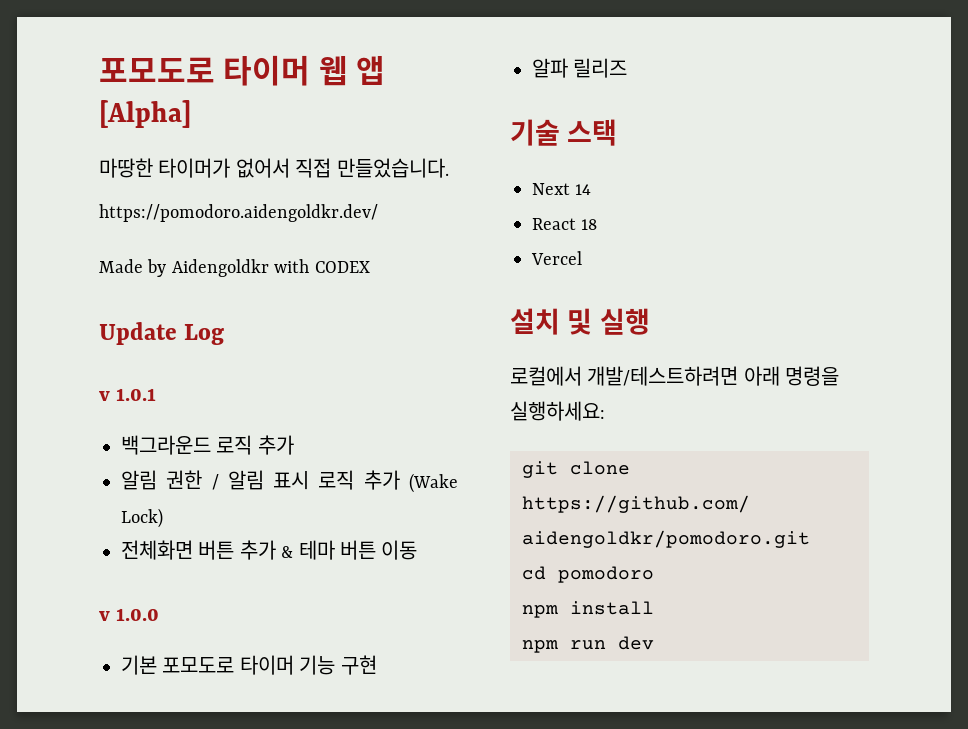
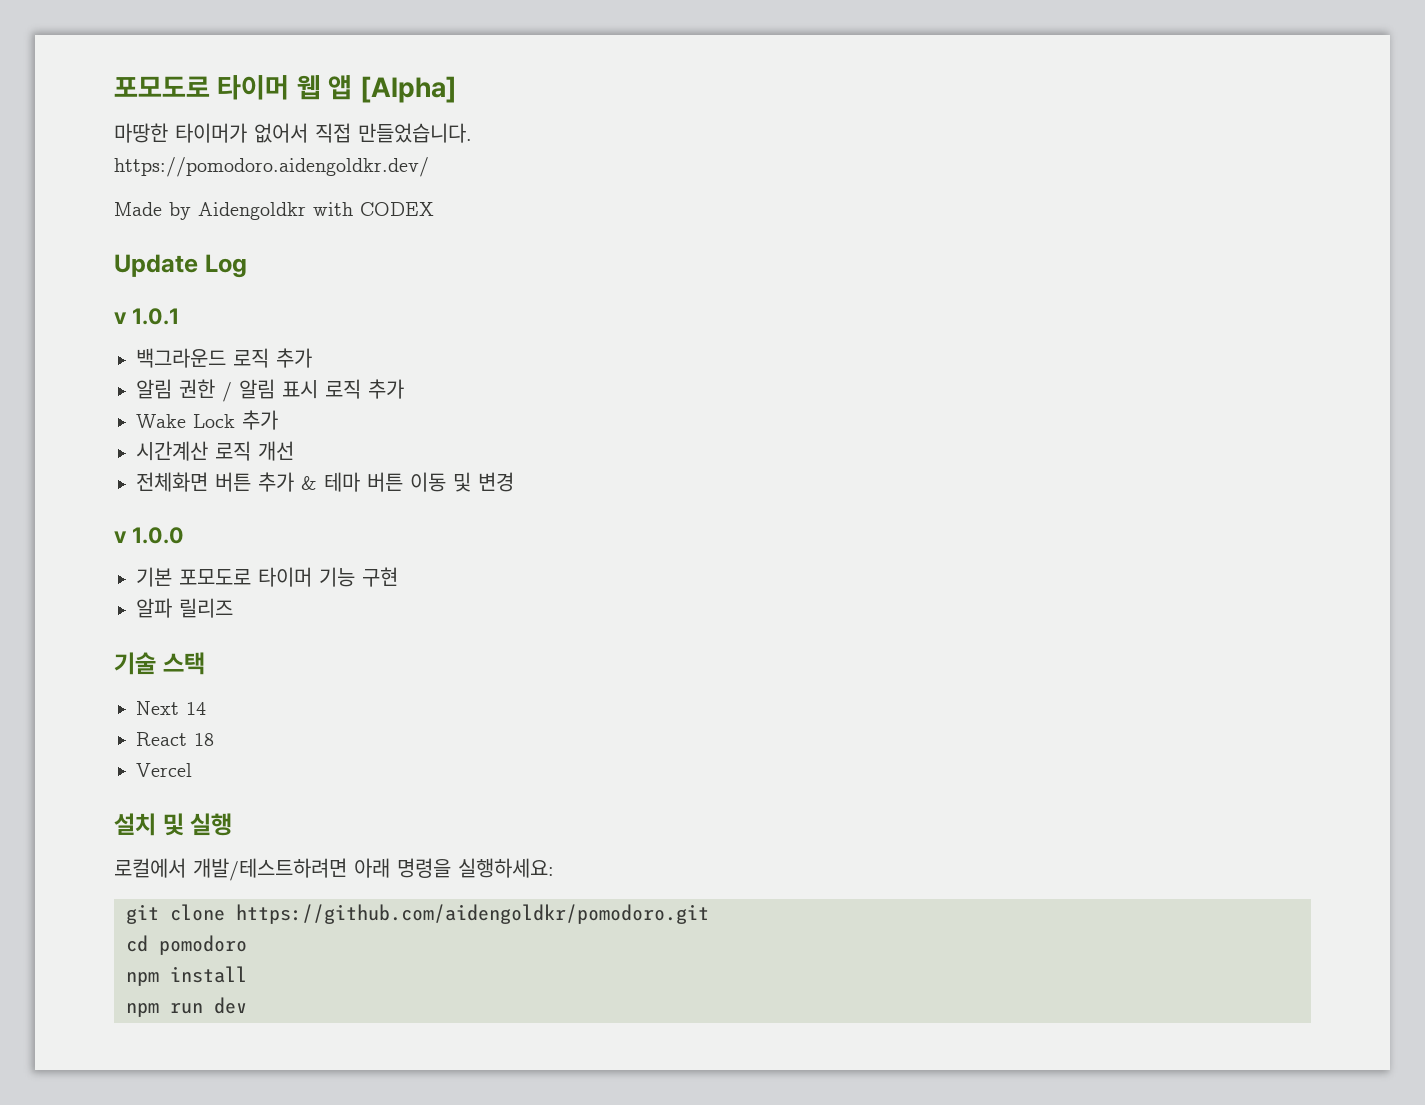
[408,473,458,493] [121,508,163,528] (Wake Lock) -> [136,410,278,430] [136,441,294,461] // Wake Lock 추가 // 시간계산 로직 개선
(418, 550) none -> [453,472,514,492] 및 변경

